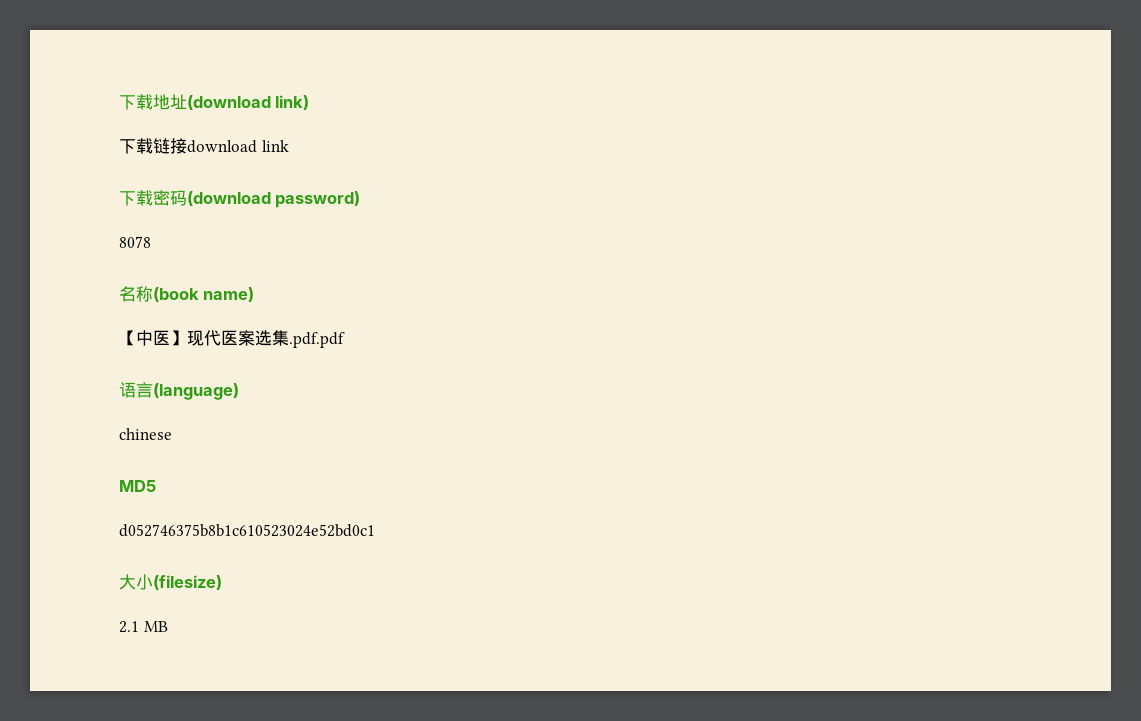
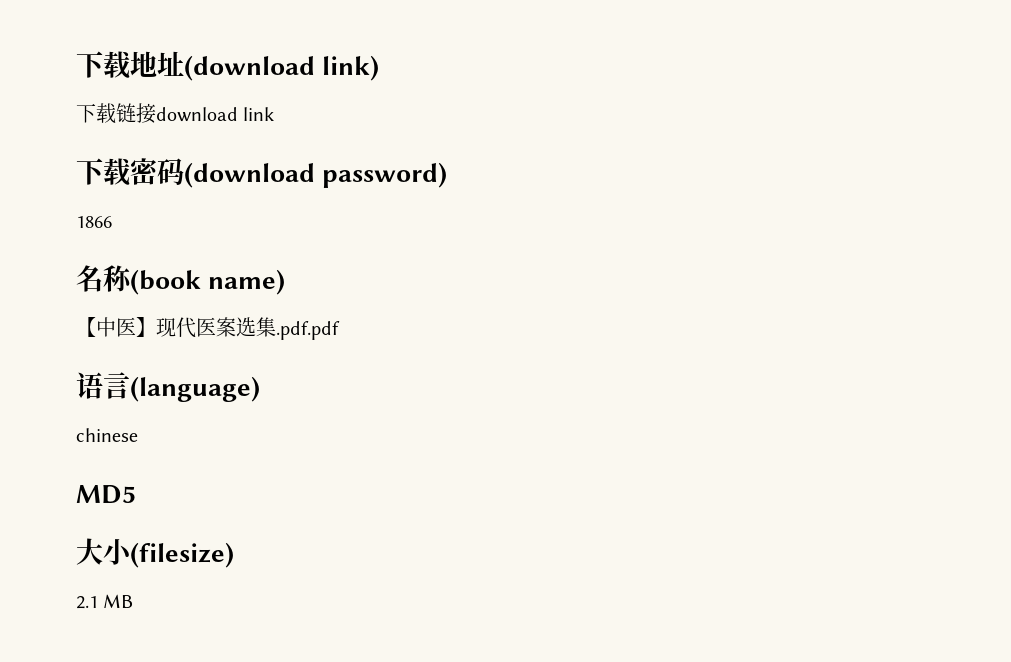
[119,236,151,248] 8078 -> [76,216,112,228] 1866
[119,524,375,537] // d052746375b8b1c610523024e52bd0c1 -> (136, 494) none

